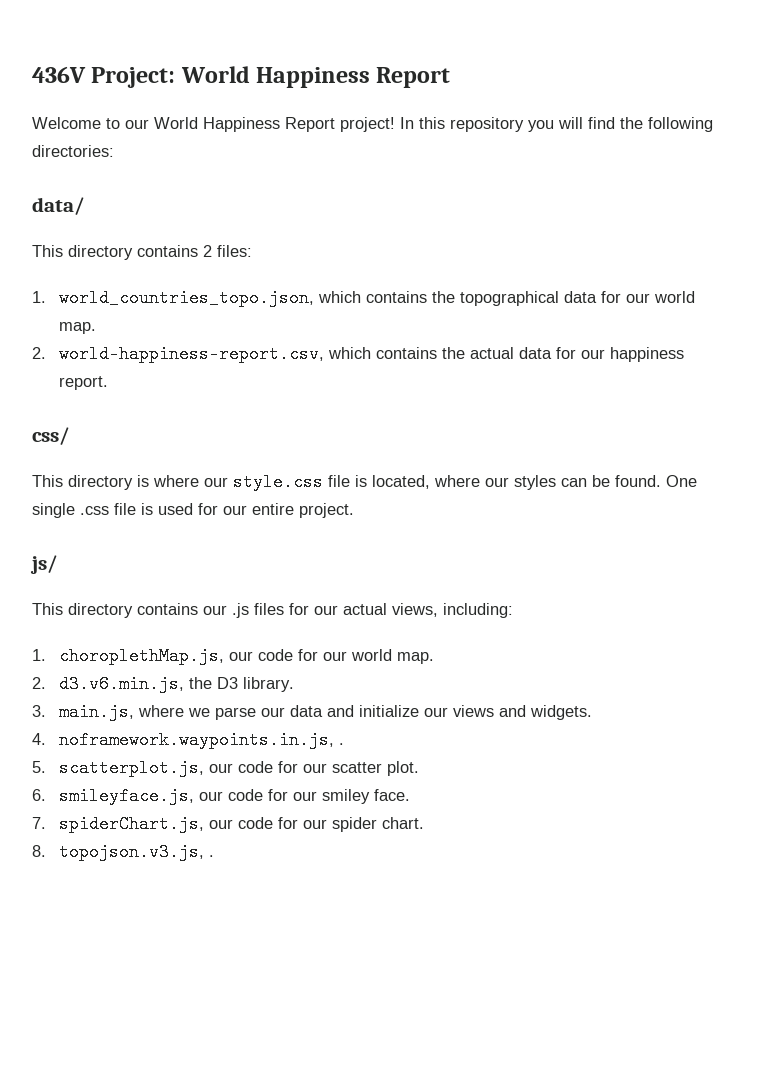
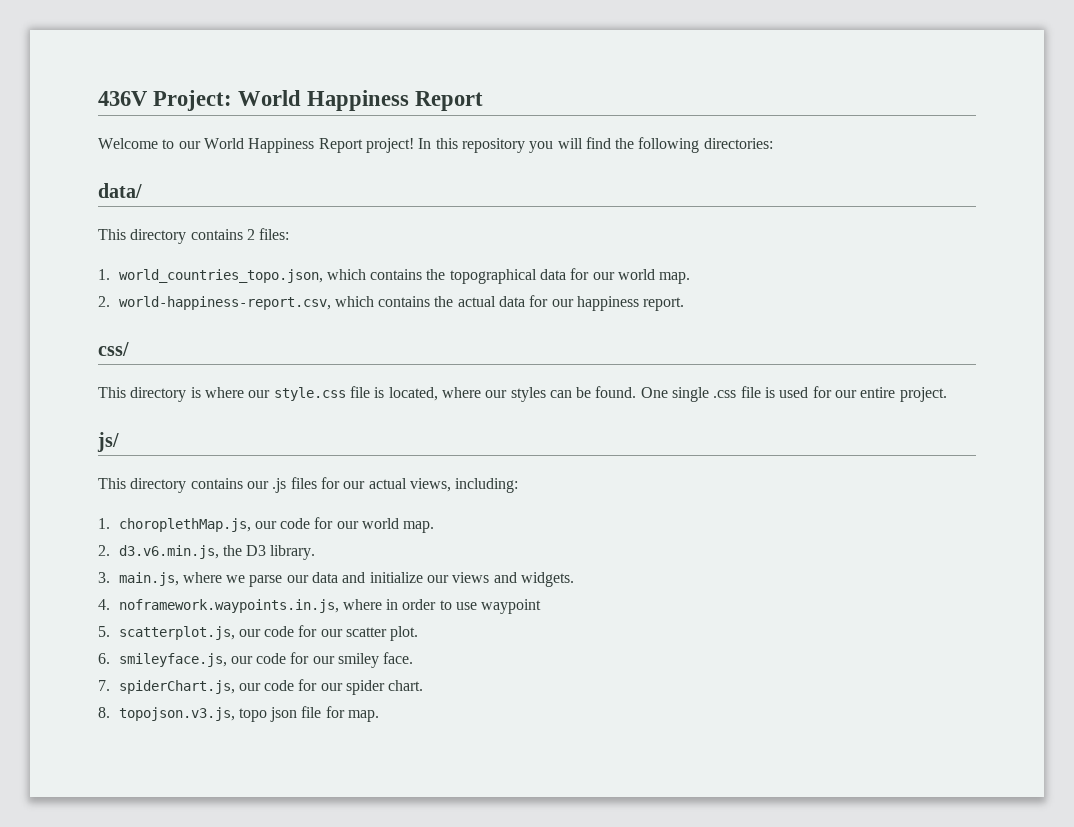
[339,743,345,745] . -> [342,599,542,614] where in order to use waypoint
[209,855,215,857] . -> [238,706,380,722] topo json file for map.

